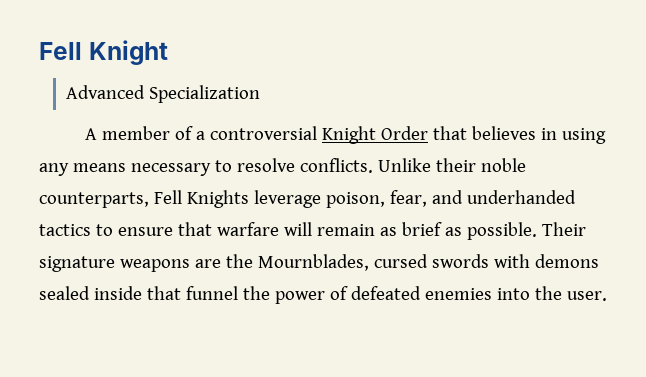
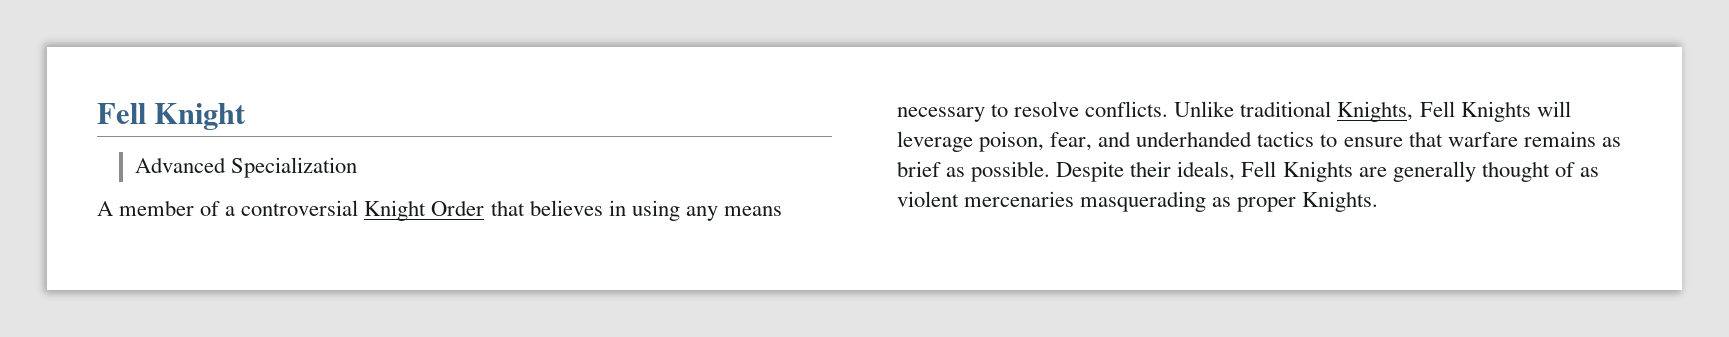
[435,158,526,172] [39,190,249,208] their noble counterparts, Fell Knights -> [1240,101,1571,122] traditional Knights, Fell Knights will
[283,222,375,236] will remain -> [1523,131,1596,147] remains
[541,222,586,236] [39,254,599,272] [39,286,607,304] Their signature weapons are the Mournblades, cursed swords with demons sealed inside that funnel the power of defeated enemies into the user. -> [1056,161,1599,182] [897,191,1379,212] Despite their ideals, Fell Knights are generally thought of as violent mercenaries masquerading as proper Knights.

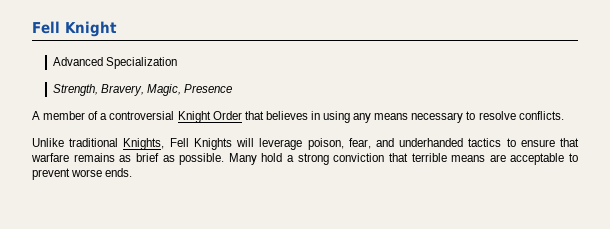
(357, 167) none -> [52,84,233,96] // Strength, Bravery, Magic, Presence
(1169, 109) none -> (564, 115) //
[1056,161,1599,182] [897,191,1379,212] Despite their ideals, Fell Knights are generally thought of as violent mercenaries masquerading as proper Knights. -> [228,153,578,165] [32,168,133,180] Many hold a strong conviction that terrible means are acceptable to prevent worse ends.

